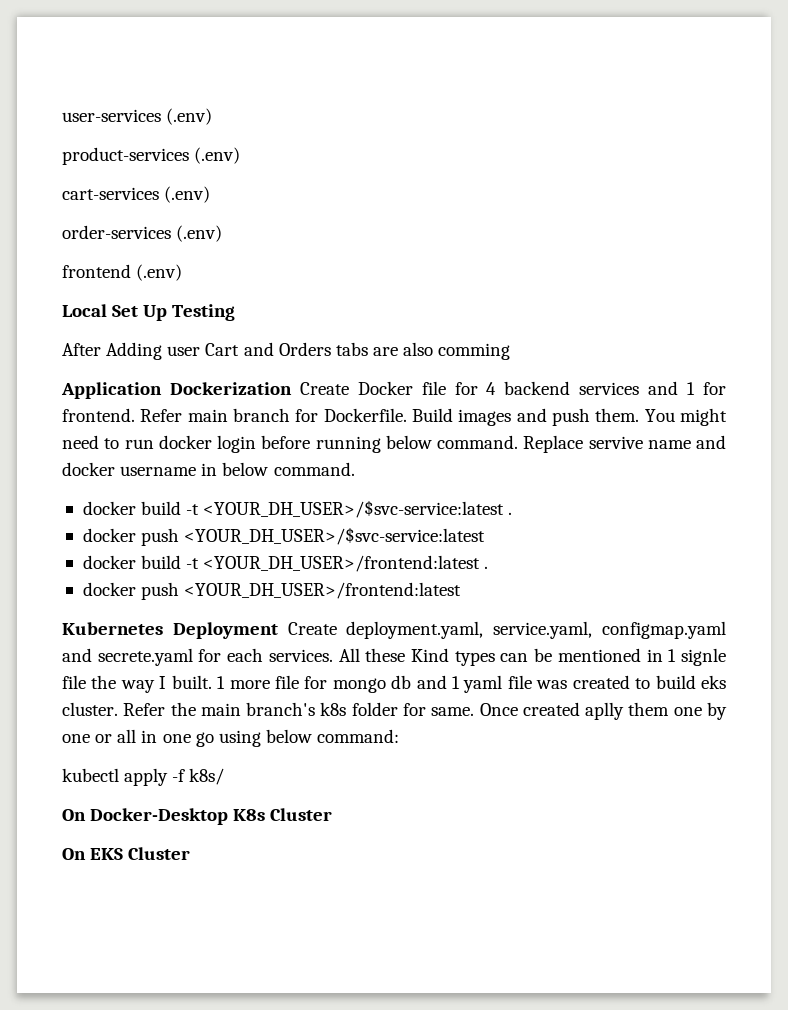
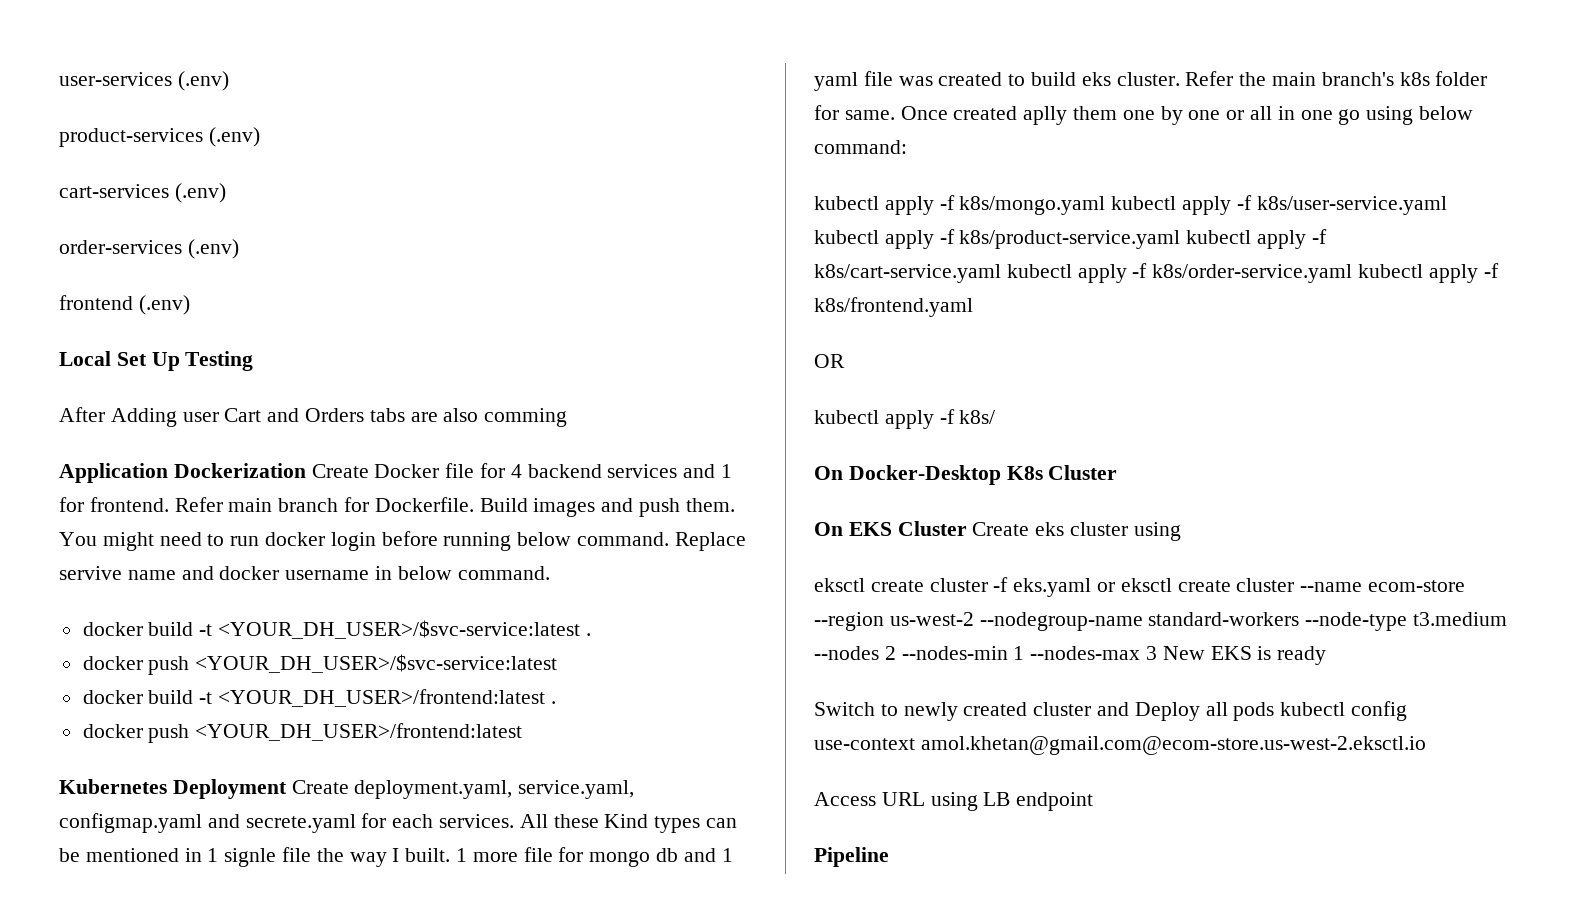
(400, 736) none -> [814,195,1447,215] [814,229,1327,249] [814,263,1499,283] [814,297,973,317] [814,354,845,368] // kubectl apply -f k8s/mongo.yaml kubectl apply -f k8s/user-service.yaml kubectl apply -f k8s/product-service.yaml kubectl apply -f k8s/cart-service.yaml kubectl apply -f k8s/order-service.yaml kubectl apply -f k8s/frontend.yaml // OR
(191, 853) none -> [972,522,1181,541] [814,577,1466,597] [814,612,1508,631] [814,646,1327,665] [814,701,1408,721] [814,736,1426,755] [814,792,1094,811] [814,847,889,867] Create eks cluster using // eksctl create cluster -f eks.yaml or eksctl create cluster --name ecom-store --region us-west-2 --nodegroup-name standard-workers --node-type t3.medium --nodes 2 --nodes-min 1 --nodes-max 3 New EKS is ready // Switch to newly created cluster and Deploy all pods kubectl config use-context amol.khetan@gmail.com@ecom-store.us-west-2.eksctl.io // Access URL using LB endpoint // Pipeline

